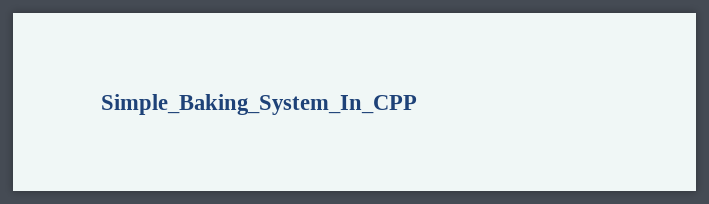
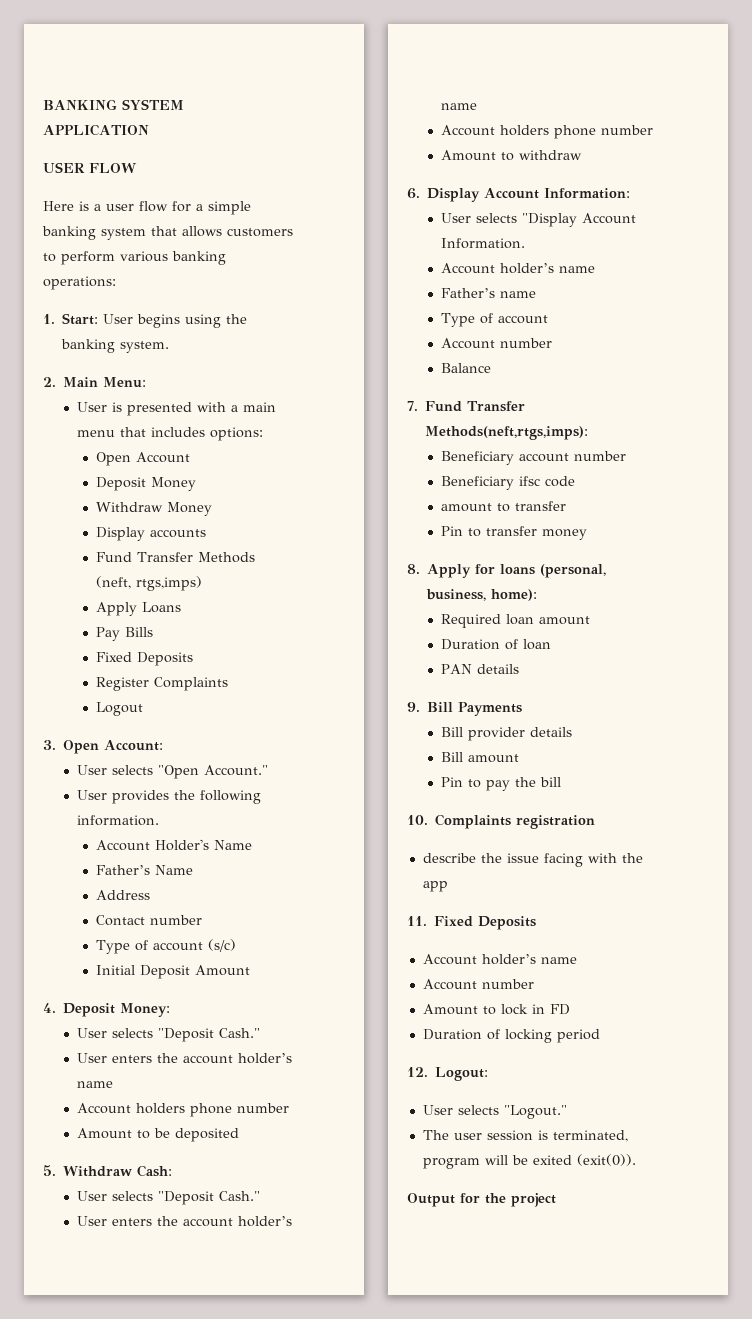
[101,94,417,115] Simple_Baking_System_In_CPP -> [43,99,184,110] [43,124,149,136] [43,162,137,173] [43,201,251,215] [42,226,293,240] [43,251,226,265] [43,276,116,290] [43,313,248,328] [61,339,170,353] [43,377,147,388] [77,402,277,416] [77,427,264,441] [95,452,190,466] [95,477,196,491] [95,502,212,516] [95,527,206,541] [95,552,255,563] [95,576,202,591] [95,602,181,616] [95,627,153,641] [95,652,193,666] [95,677,228,691] [95,702,143,716] [43,740,164,754] [77,765,269,779] [77,790,262,804] [77,815,160,826] [95,839,252,851] [95,865,193,875] [95,890,150,900] [95,915,202,926] [95,939,236,954] [95,965,250,979] [43,1003,171,1017] [77,1028,261,1042] [77,1053,293,1064] [77,1081,114,1088] [77,1103,290,1117] [77,1128,240,1142] [43,1165,173,1177] [77,1191,261,1205] [77,1216,293,1227] [441,103,478,110] [441,125,654,139] [441,150,583,161] [407,188,631,202] [441,213,637,227] [441,238,526,249] [441,263,596,274] [441,288,537,298] [441,313,549,327] [441,338,553,349] [441,363,492,373] [407,401,526,412] [425,426,589,440] [441,451,627,465] [441,476,576,490] [441,501,567,512] [441,526,588,540] [407,564,607,578] [426,589,538,601] [441,614,591,628] [441,639,552,650] [441,664,520,674] [407,702,523,716] [441,727,573,741] [441,752,520,763] [441,777,562,791] [407,814,596,829] [422,853,643,867] [422,881,448,892] [407,916,537,930] [422,954,577,965] [422,979,534,990] [422,1004,570,1015] [422,1029,600,1043] [407,1067,489,1081] [422,1105,567,1119] [422,1130,628,1142] [422,1154,636,1169] [407,1193,556,1207] BANKING SYSTEM APPLICATION // USER FLOW // Here is a user flow for a simple banking system that allows customers to perform various banking operations: // 1. Start: User begins using the banking system. // 2. Main Menu: // User is presented with a main menu that includes options: // Open Account // Deposit Money // Withdraw Money // Display accounts // Fund Transfer Methods (neft, rtgs,imps) // Apply Loans // Pay Bills // Fixed Deposits // Register Complaints // Logout // 3. Open Account: // User selects "Open Account." // User provides the following information. // Account Holder's Name // Father’s Name // Address // Contact number // Type of account (s/c) // Initial Deposit Amount // 4. Deposit Money: // User selects "Deposit Cash." // User enters the account holder’s name // Account holders phone number // Amount to be deposited // 5. Withdraw Cash: // User selects "Deposit Cash." // User enters the account holder’s name // Account holders phone number // Amount to withdraw // 6. Display Account Information: // User selects "Display Account Information. // Account holder’s name // Father’s name // Type of account // Account number // Balance // 7. Fund Transfer Methods(neft,rtgs,imps): // Beneficiary account number // Beneficiary ifsc code // amount to transfer // Pin to transfer money // 8. Apply for loans (personal, business, home): // Required loan amount // Duration of loan // PAN details // 9. Bill Payments // Bill provider details // Bill amount // Pin to pay the bill // 10. Complaints registration // describe the issue facing with the app // 11. Fixed Deposits // Account holder’s name // Account number // Amount to lock in FD // Duration of locking period // 12. Logout: // User selects "Logout." // The user session is terminated, program will be exited (exit(0)). // Output for the project

